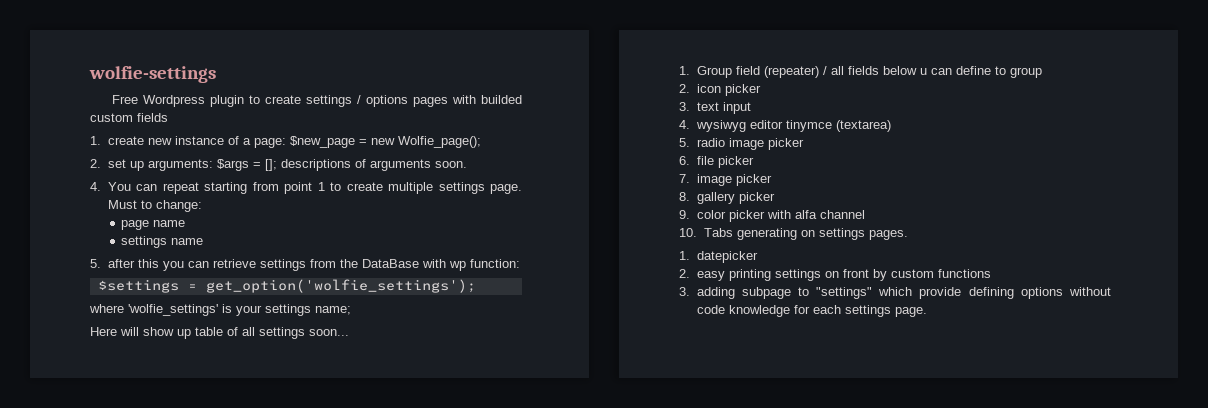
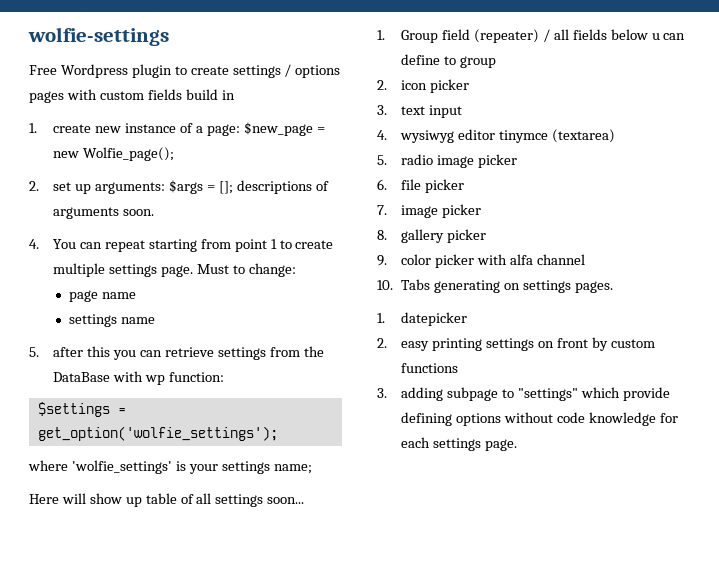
[481,95,522,104] builded -> (97, 94) none
(168, 117) none -> [185,89,235,100] build in

